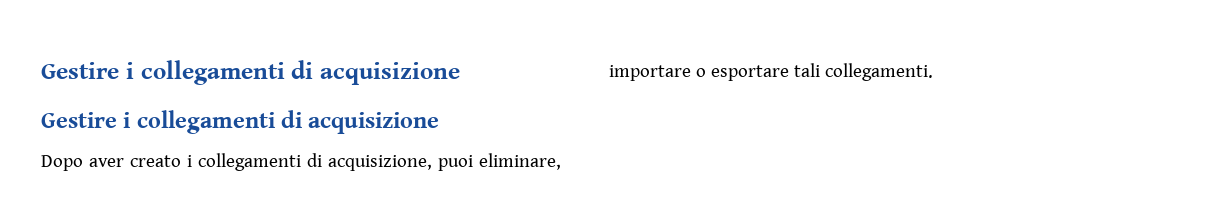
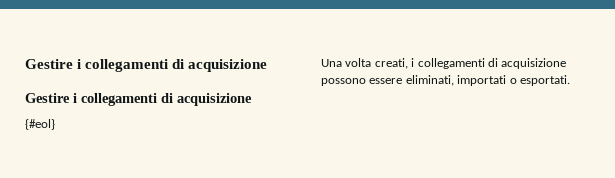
[41,153,561,171] [609,63,933,81] Dopo aver creato i collegamenti di acquisizione, puoi eliminare, importare o esportare tali collegamenti. -> [25,119,55,130] [321,58,567,69] [321,75,570,86] {#eol} // Una volta creati, i collegamenti di acquisizione possono essere eliminati, importati o esportati.

